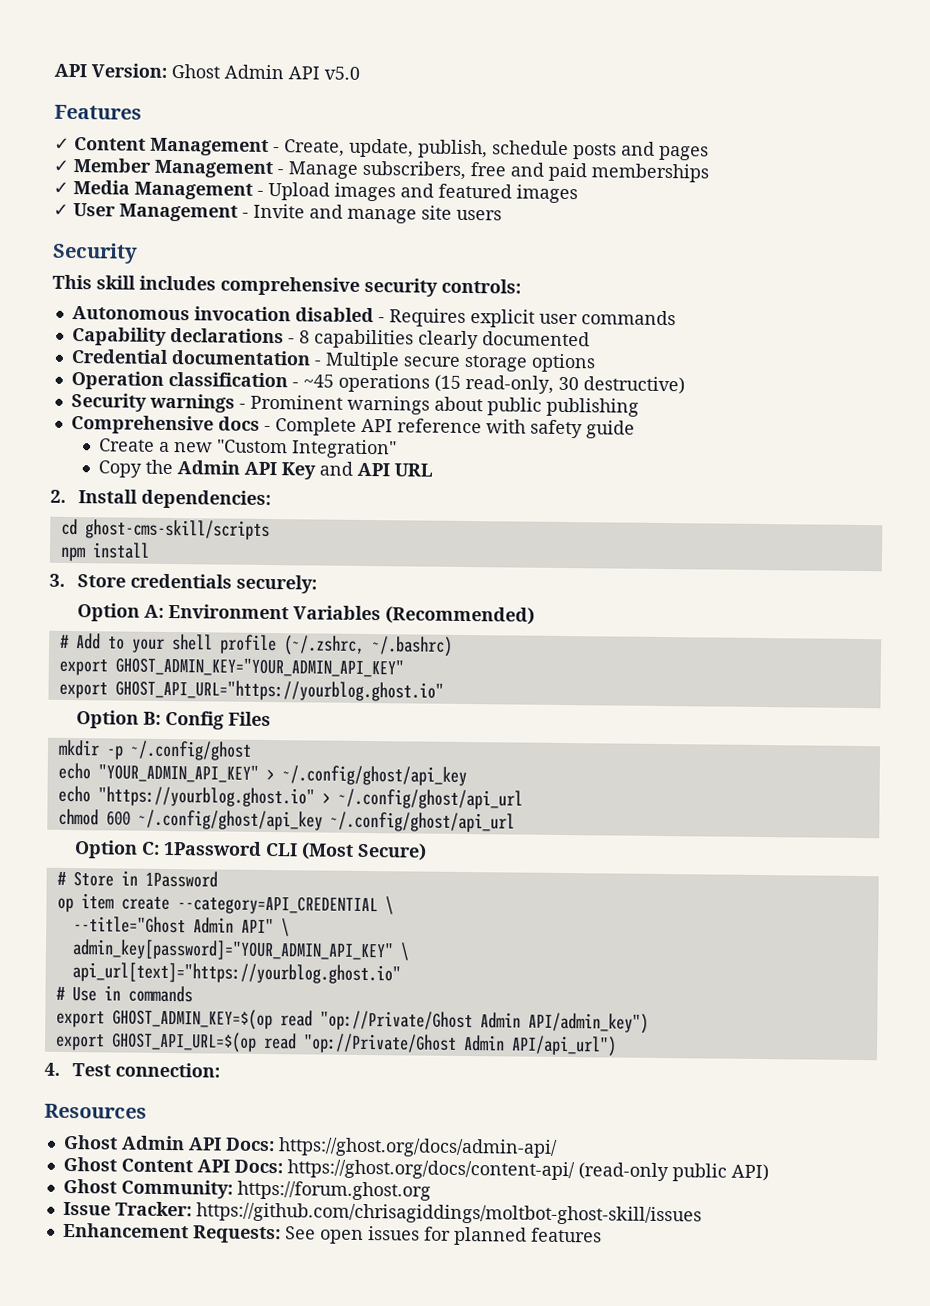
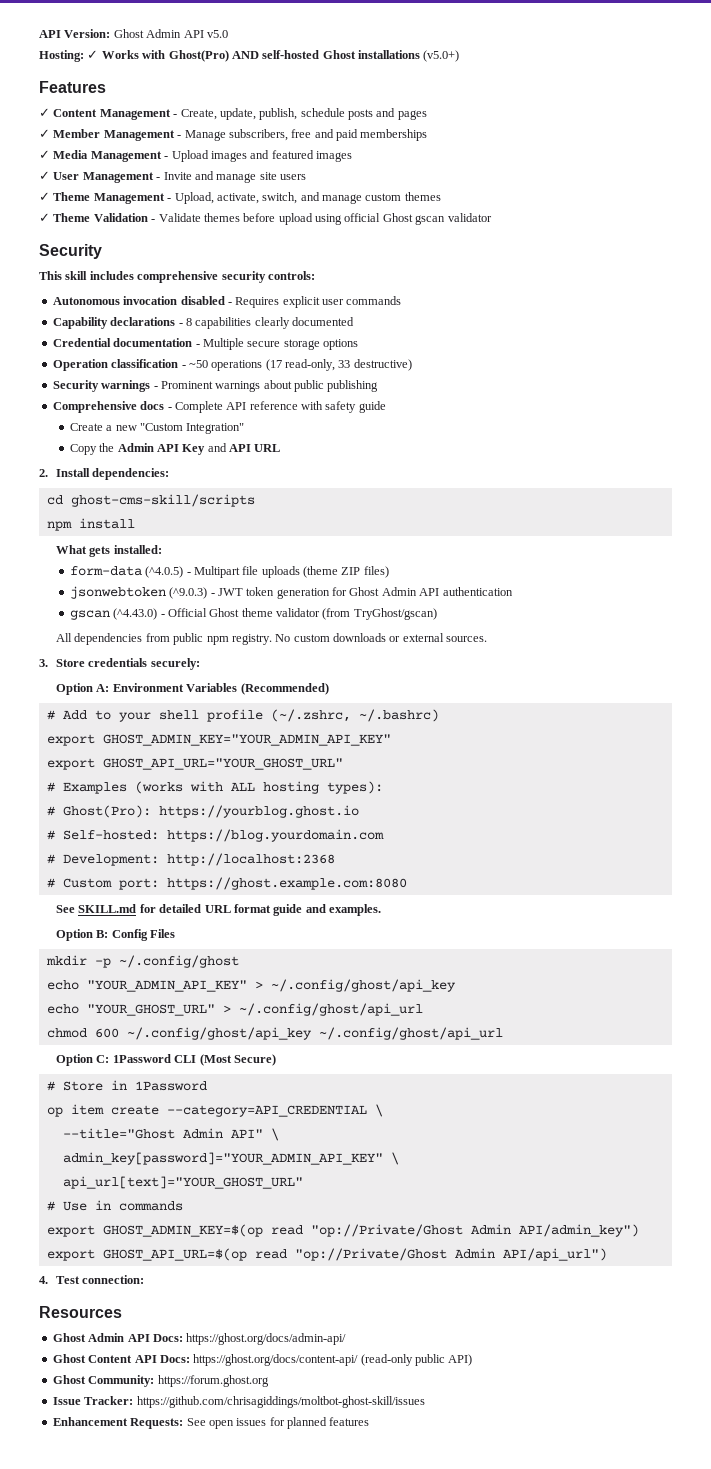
(360, 73) none -> [39,50,460,62] // Hosting: ✓ Works with Ghost(Pro) AND self-hosted Ghost installations (v5.0+)
(502, 215) none -> [39,192,441,204] [39,213,492,225] // ✓ Theme Management - Upload, activate, switch, and manage custom themes // ✓ Theme Validation - Validate themes before upload using official Ghost gscan validator
[302,373,579,394] ~45 operations (15 read-only, 30 -> [188,359,351,371] ~50 operations (17 read-only, 33
(150, 550) none -> [56,545,162,557] [69,566,389,578] [69,586,513,599] [69,608,437,620] [56,633,488,645] // What gets installed: // form-data (^4.0.5) - Multipart file uploads (theme ZIP files) // jsonwebtoken (^9.0.3) - JWT token generation for Ghost Admin API authentication // gscan (^4.43.0) - Official Ghost theme validator (from TryGhost/gscan) // All dependencies from public npm registry. No custom downloads or external sources.
[114,679,444,702] GHOST_API_URL="https://yourblog.ghost.io" -> [102,758,343,770] [46,781,383,794] [46,805,359,818] [46,829,384,842] [46,853,335,866] [46,877,407,890] [56,904,382,916] GHOST_API_URL="YOUR_GHOST_URL" // # Examples (works with ALL hosting types): // # Ghost(Pro): https://yourblog.ghost.io // # Self-hosted: https://blog.yourdomain.com // # Development: http://localhost:2368 // # Custom port: https://ghost.example.com:8080 // See SKILL.md for detailed URL format guide and examples.
[97,786,315,808] "https://yourblog.ghost.io" -> [86,1004,215,1016] "YOUR_GHOST_URL"
[71,962,401,985] api_url[text]="https://yourblog.ghost.io" -> [62,1176,303,1189] api_url[text]="YOUR_GHOST_URL"

